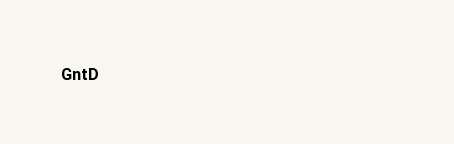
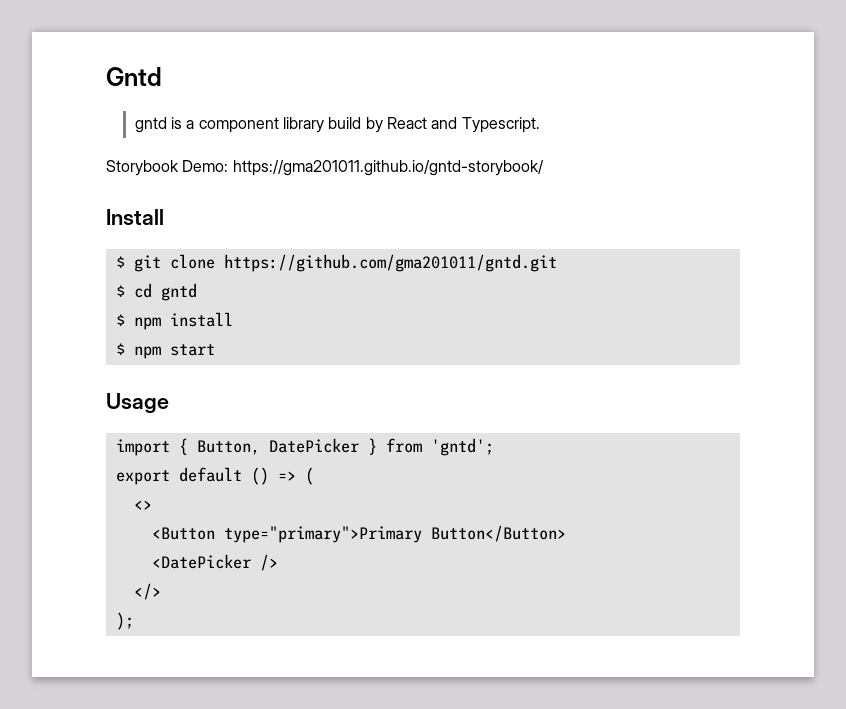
[61,68,99,80] GntD -> [106,67,162,86] [134,117,540,133] [106,160,544,176] [106,209,164,225] [115,254,557,272] [115,283,197,301] [115,312,233,330] [115,343,215,359] [106,393,169,414] [115,438,494,456] [115,467,314,485] [133,500,152,510] [151,525,566,543] [151,554,278,571] [133,583,161,600] [115,612,134,630] Gntd // gntd is a component library build by React and Typescript. // Storybook Demo: https://gma201011.github.io/gntd-storybook/ // Install // $ git clone https://github.com/gma201011/gntd.git // $ cd gntd // $ npm install // $ npm start // Usage // import { Button, DatePicker } from 'gntd'; // export default () => ( // <> // <Button type="primary">Primary Button</Button> // <DatePicker /> // </> // );

